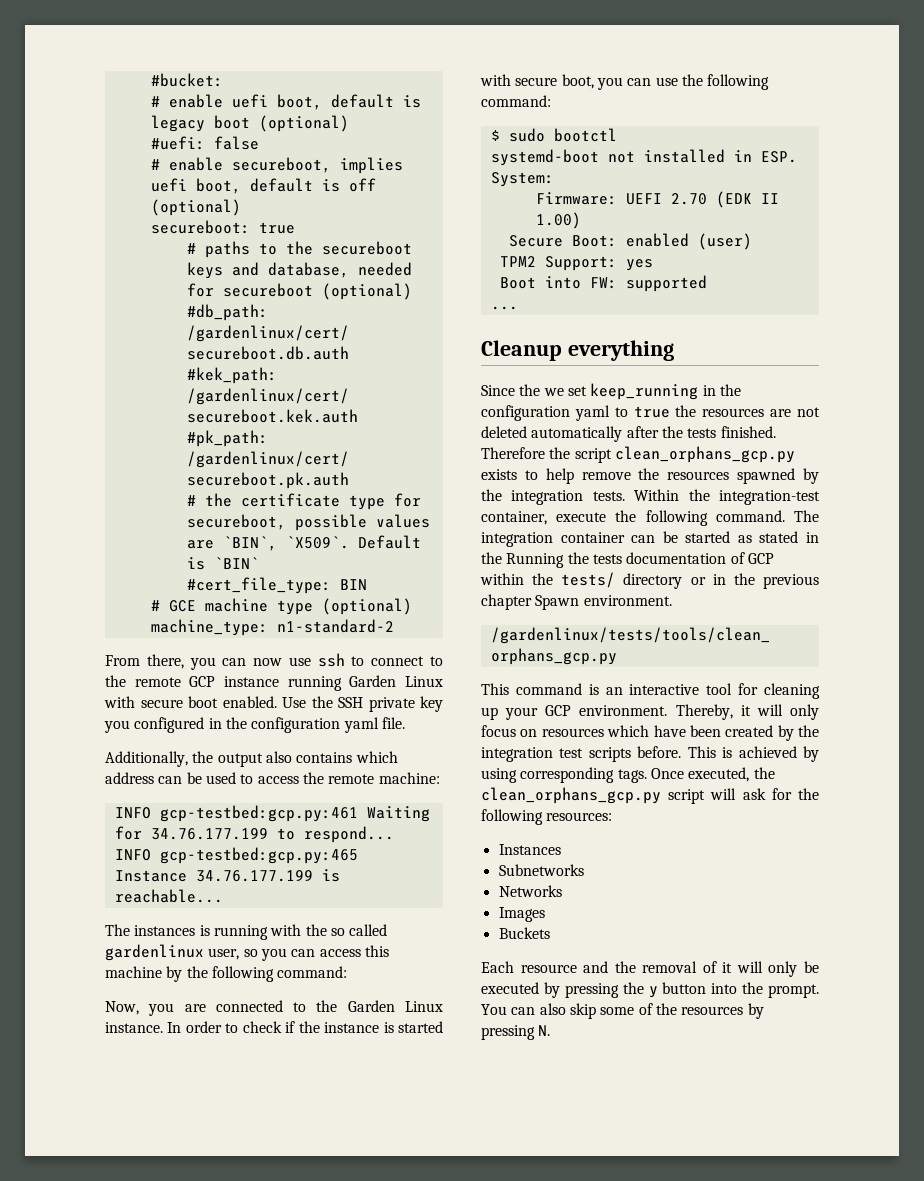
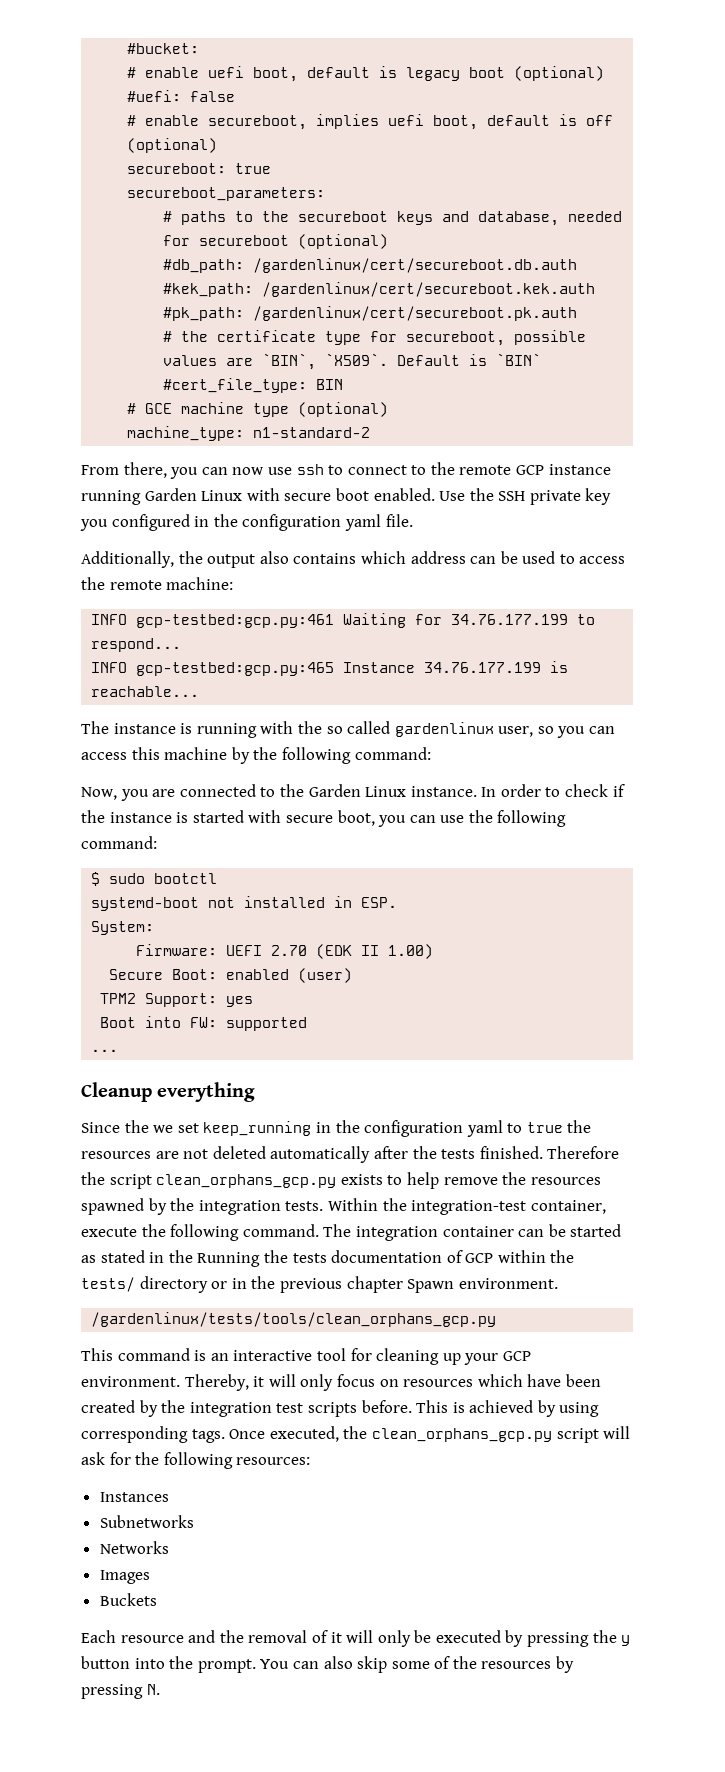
(295, 228) none -> [127,187,326,201] // secureboot_parameters:
[134,925,196,936] instances -> [113,723,176,734] instance

